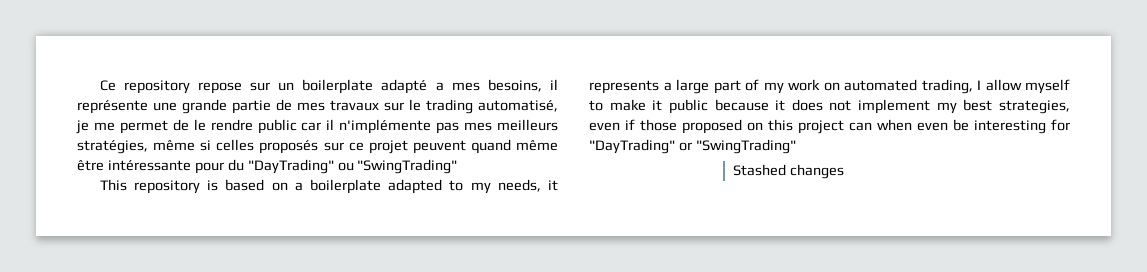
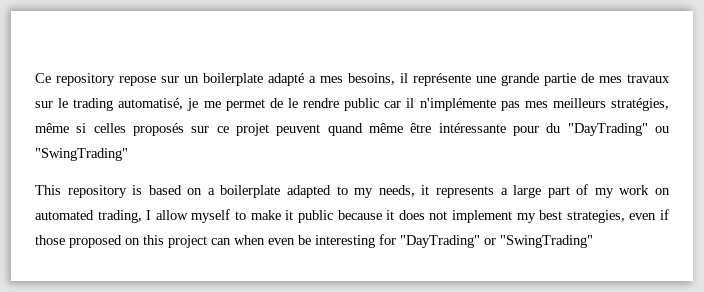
[733,164,845,179] // Stashed changes -> (593, 241) none

